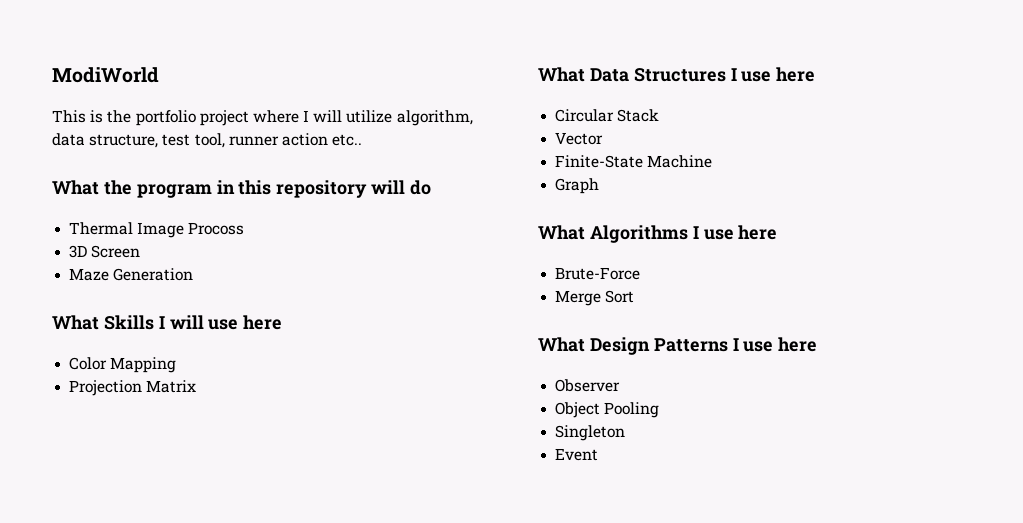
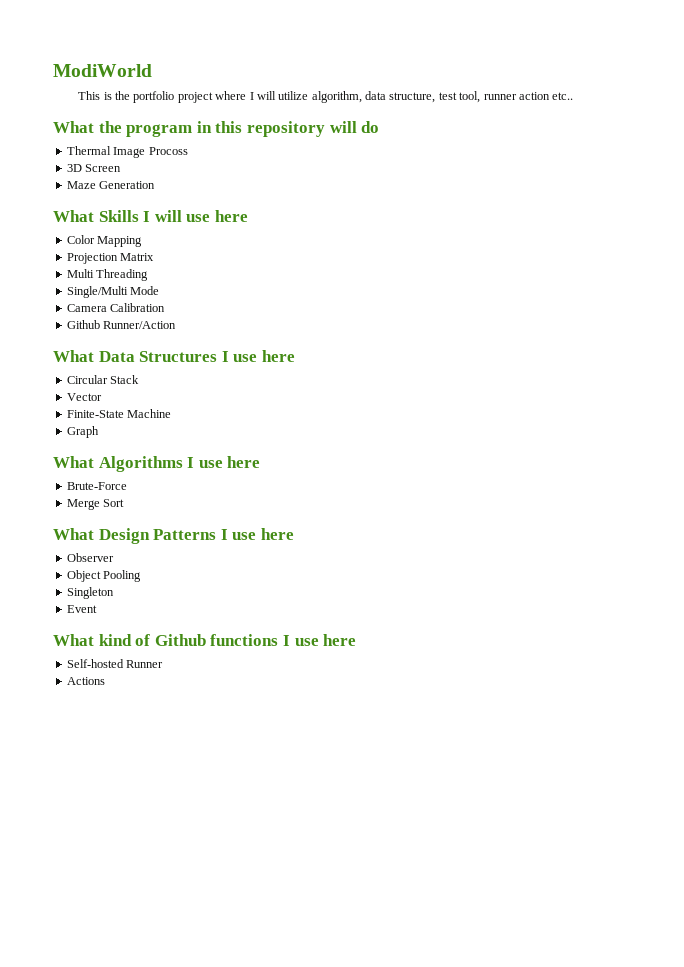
(197, 386) none -> [66,269,149,281] [66,286,160,298] [66,303,166,312] [66,320,177,329] // Multi Threading // Single/Multi Mode // Camera Calibration // Github Runner/Action
(599, 454) none -> [53,634,357,646] [66,659,164,668] [66,677,105,685] // What kind of Github functions I use here // Self-hosted Runner // Actions

